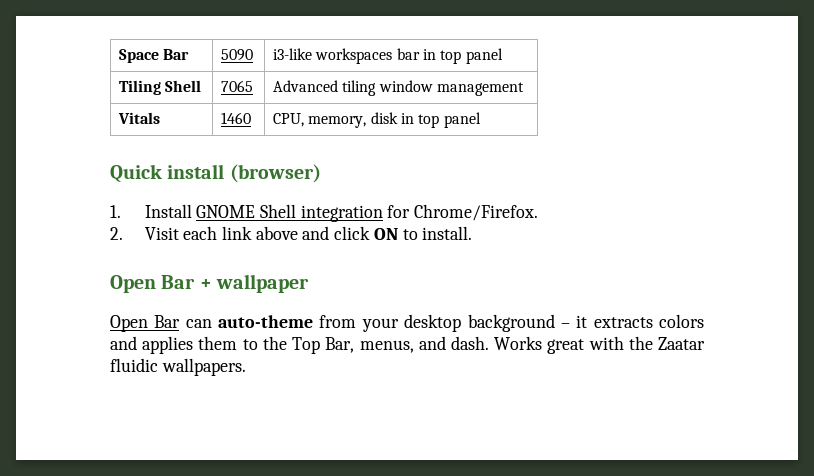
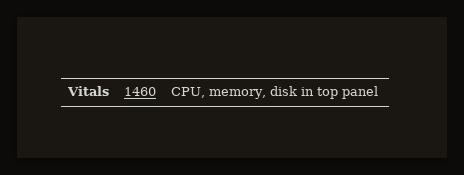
[119,49,190,63] [221,49,254,61] [273,48,503,64] [119,80,202,95] [221,80,254,92] [273,80,525,96] Space Bar | 5090 | i3-like workspaces bar in top panel // Tiling Shell | 7065 | Advanced tiling window management // -> (67, 91) none
[110,164,321,183] [110,204,539,222] [110,226,473,240] [110,274,309,293] [110,314,705,332] [110,336,705,354] [110,358,246,376] // Quick install (browser) // 1. Install GNOME Shell integration for Chrome/Firefox. // 2. Visit each link above and click ON to install. // Open Bar + wallpaper // Open Bar can auto-theme from your desktop background – it extracts colors and applies them to the Top Bar, menus, and dash. Works great with the Zaatar fluidic wallpapers. -> (379, 92) none

